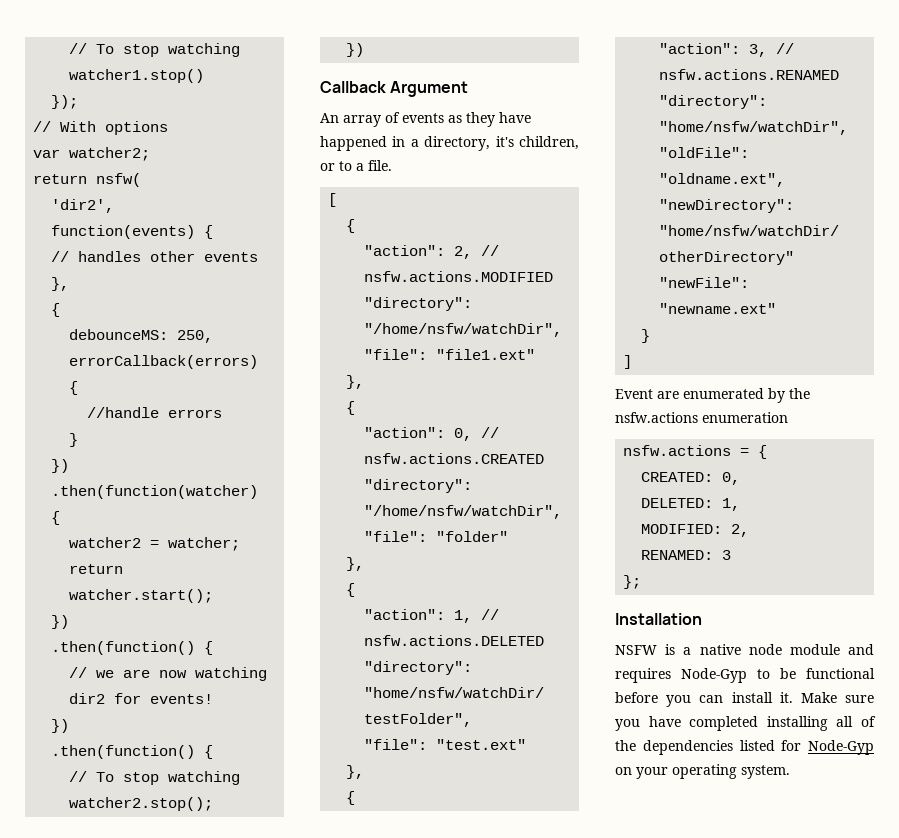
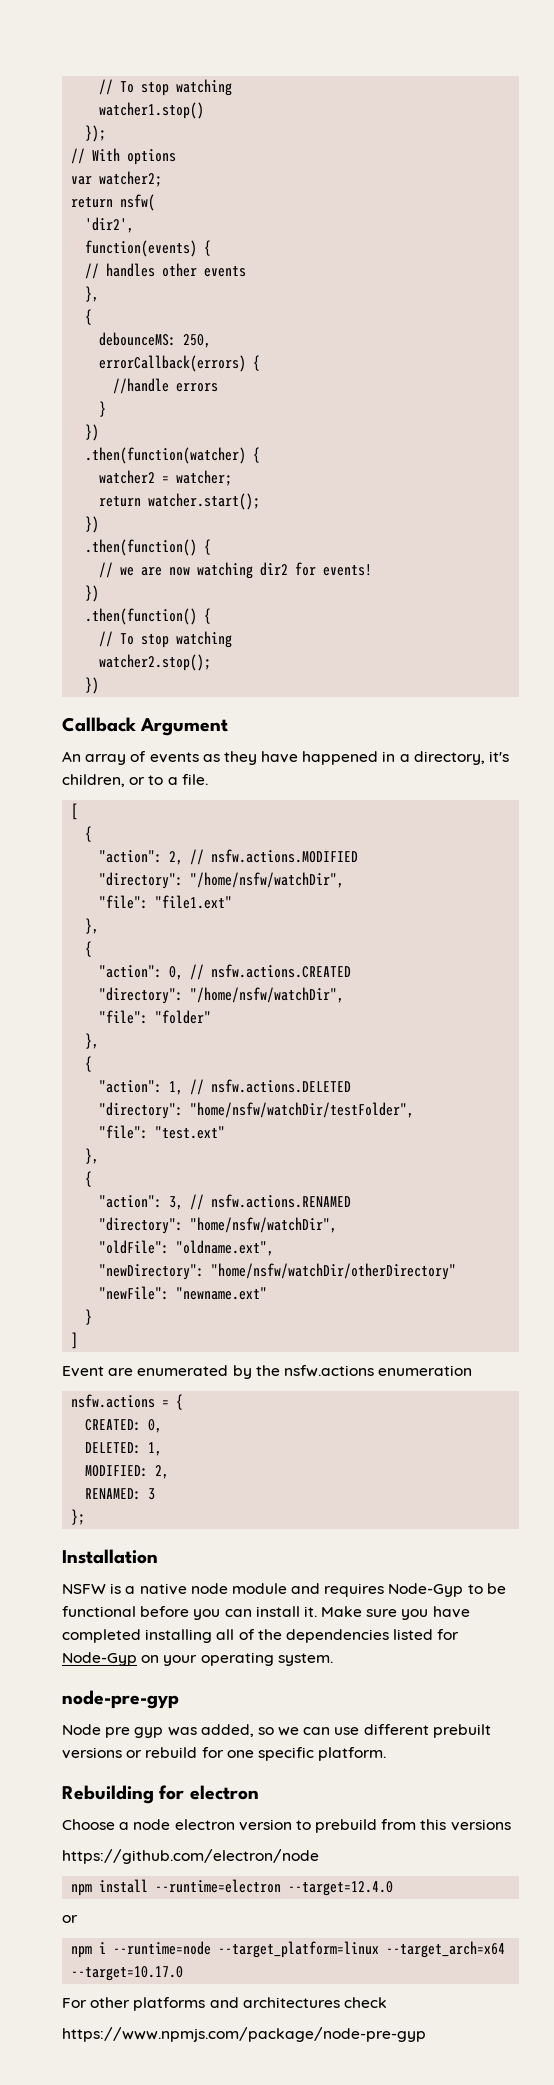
(790, 772) none -> [62,1690,179,1709] [62,1724,491,1738] [62,1747,387,1761] [62,1785,259,1804] [62,1819,511,1833] [62,1849,319,1864] [71,1879,394,1896] [62,1915,78,1923] [71,1941,506,1958] [71,1966,184,1981] [62,1997,387,2011] [62,2027,426,2042] // node-pre-gyp // Node pre gyp was added, so we can use different prebuilt versions or rebuild for one specific platform. // Rebuilding for electron // Choose a node electron version to prebuild from this versions // https://github.com/electron/node // npm install --runtime=electron --target=12.4.0 // or // npm i --runtime=node --target_platform=linux --target_arch=x64 --target=10.17.0 // For other platforms and architectures check // https://www.npmjs.com/package/node-pre-gyp

